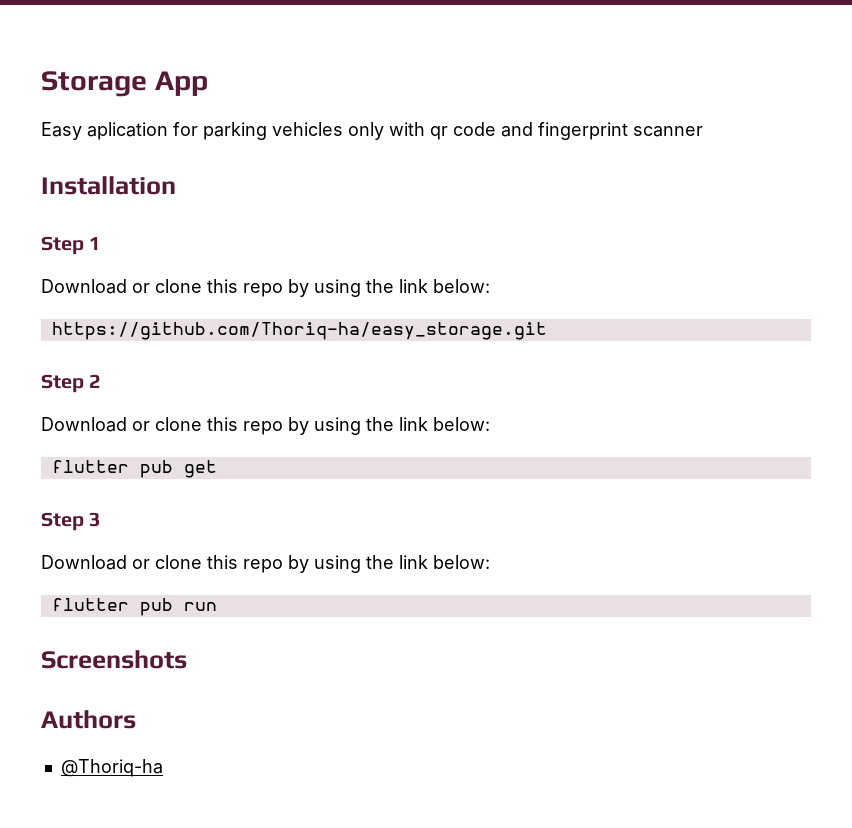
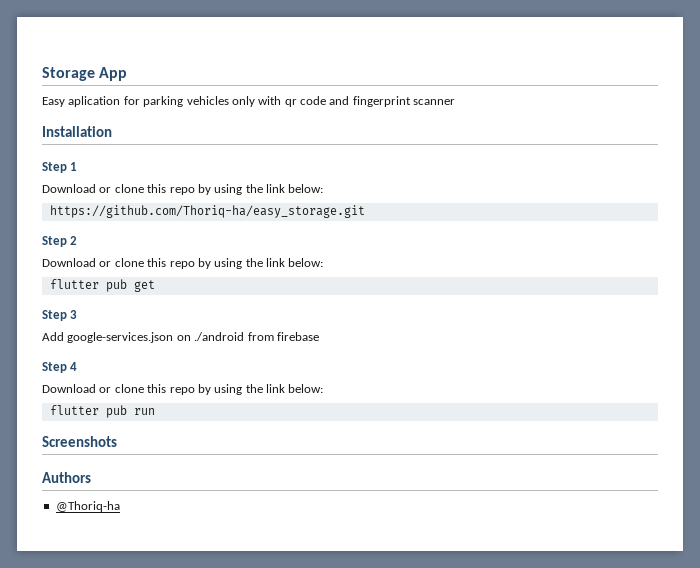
(102, 519) none -> [42,332,319,343] [42,362,78,373] // Add google-services.json on ./android from firebase // Step 4

